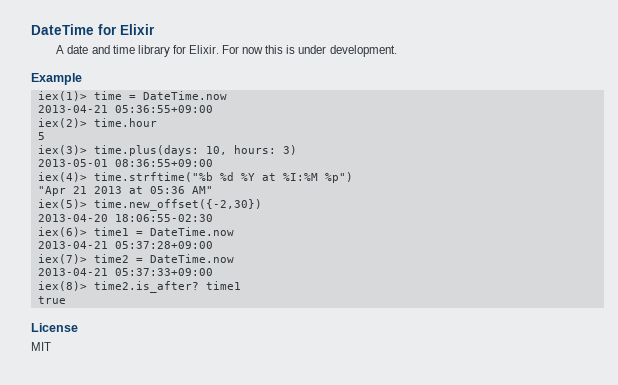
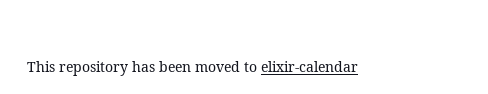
[31,24,155,35] [56,45,397,57] [31,73,82,85] [37,91,227,101] [37,105,213,113] [37,118,157,128] [37,132,45,140] [37,145,297,156] [37,159,213,167] [37,172,353,183] [37,186,213,196] [37,199,262,211] [37,214,213,222] [37,227,234,237] [37,241,213,249] [37,254,234,264] [37,268,213,276] [37,281,241,293] [37,296,66,304] [31,323,78,332] [31,342,51,351] DateTime for Elixir // A date and time library for Elixir. For now this is under development. // Example // iex(1)> time = DateTime.now // 2013-04-21 05:36:55+09:00 // iex(2)> time.hour // 5 // iex(3)> time.plus(days: 10, hours: 3) // 2013-05-01 08:36:55+09:00 // iex(4)> time.strftime("%b %d %Y at %I:%M %p") // "Apr 21 2013 at 05:36 AM" // iex(5)> time.new_offset({-2,30}) // 2013-04-20 18:06:55-02:30 // iex(6)> time1 = DateTime.now // 2013-04-21 05:37:28+09:00 // iex(7)> time2 = DateTime.now // 2013-04-21 05:37:33+09:00 // iex(8)> time2.is_after? time1 // true // License // MIT -> [27,61,358,76] This repository has been moved to elixir-calendar

